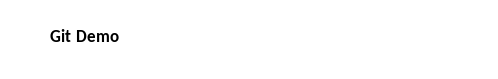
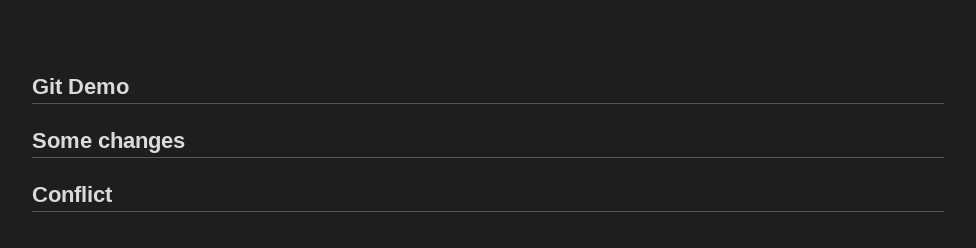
(119, 36) none -> [32,132,185,153] [32,186,113,202] // Some changes // Conflict

